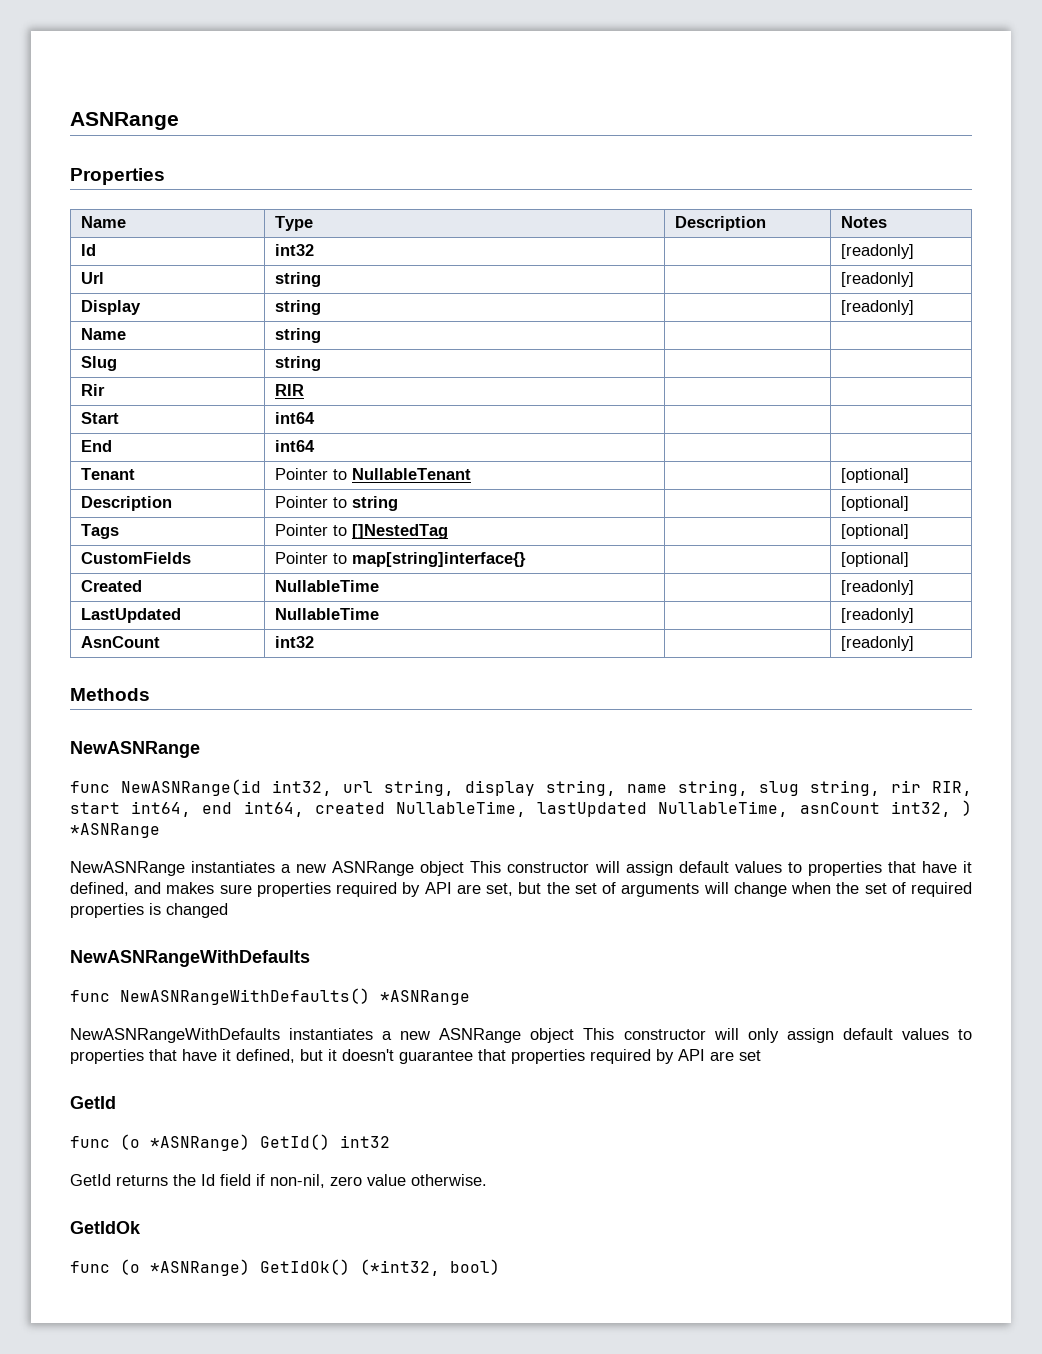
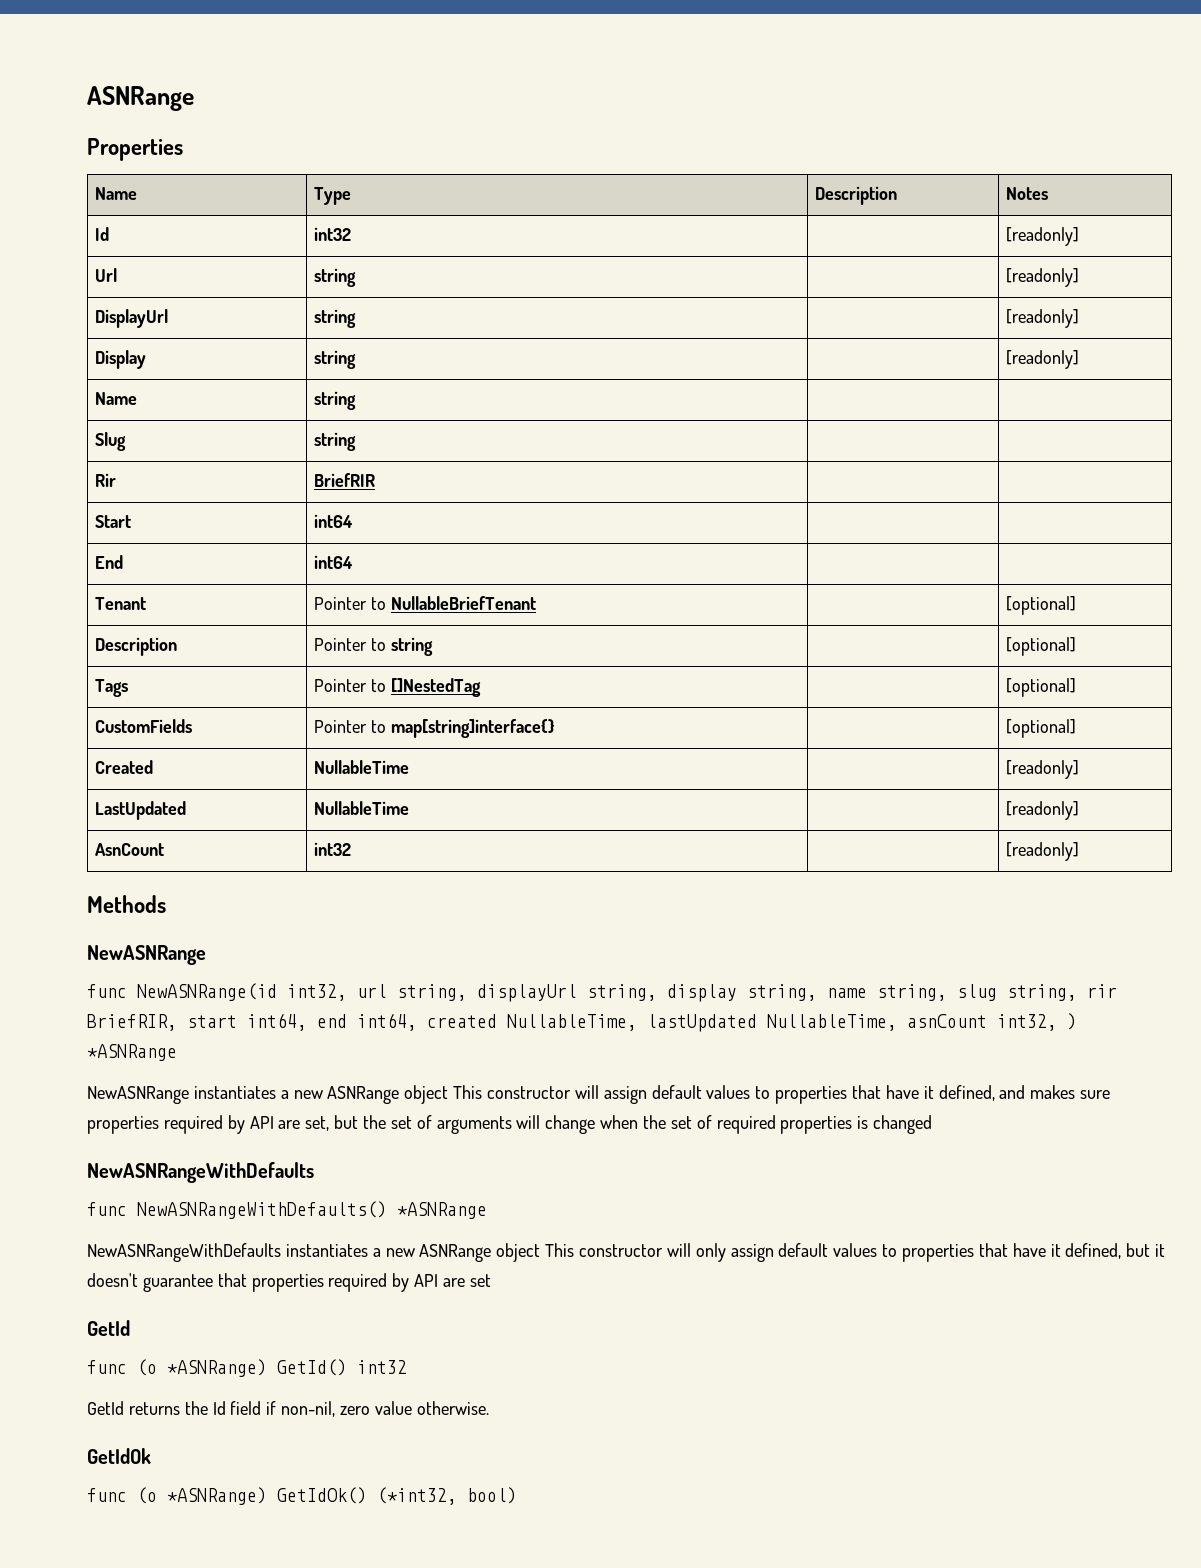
(915, 279) none -> [94,309,168,328] [313,309,356,328] [1005,309,1079,328] // DisplayUrl | string | | [readonly]
[275,384,305,396] RIR -> [313,473,375,487] BriefRIR
[352,468,472,480] NullableTenant -> [390,596,536,610] NullableBriefTenant
(454, 788) none -> [477,984,657,1002] displayUrl string,
[932,781,972,796] RIR, -> [87,1014,177,1031] BriefRIR,

